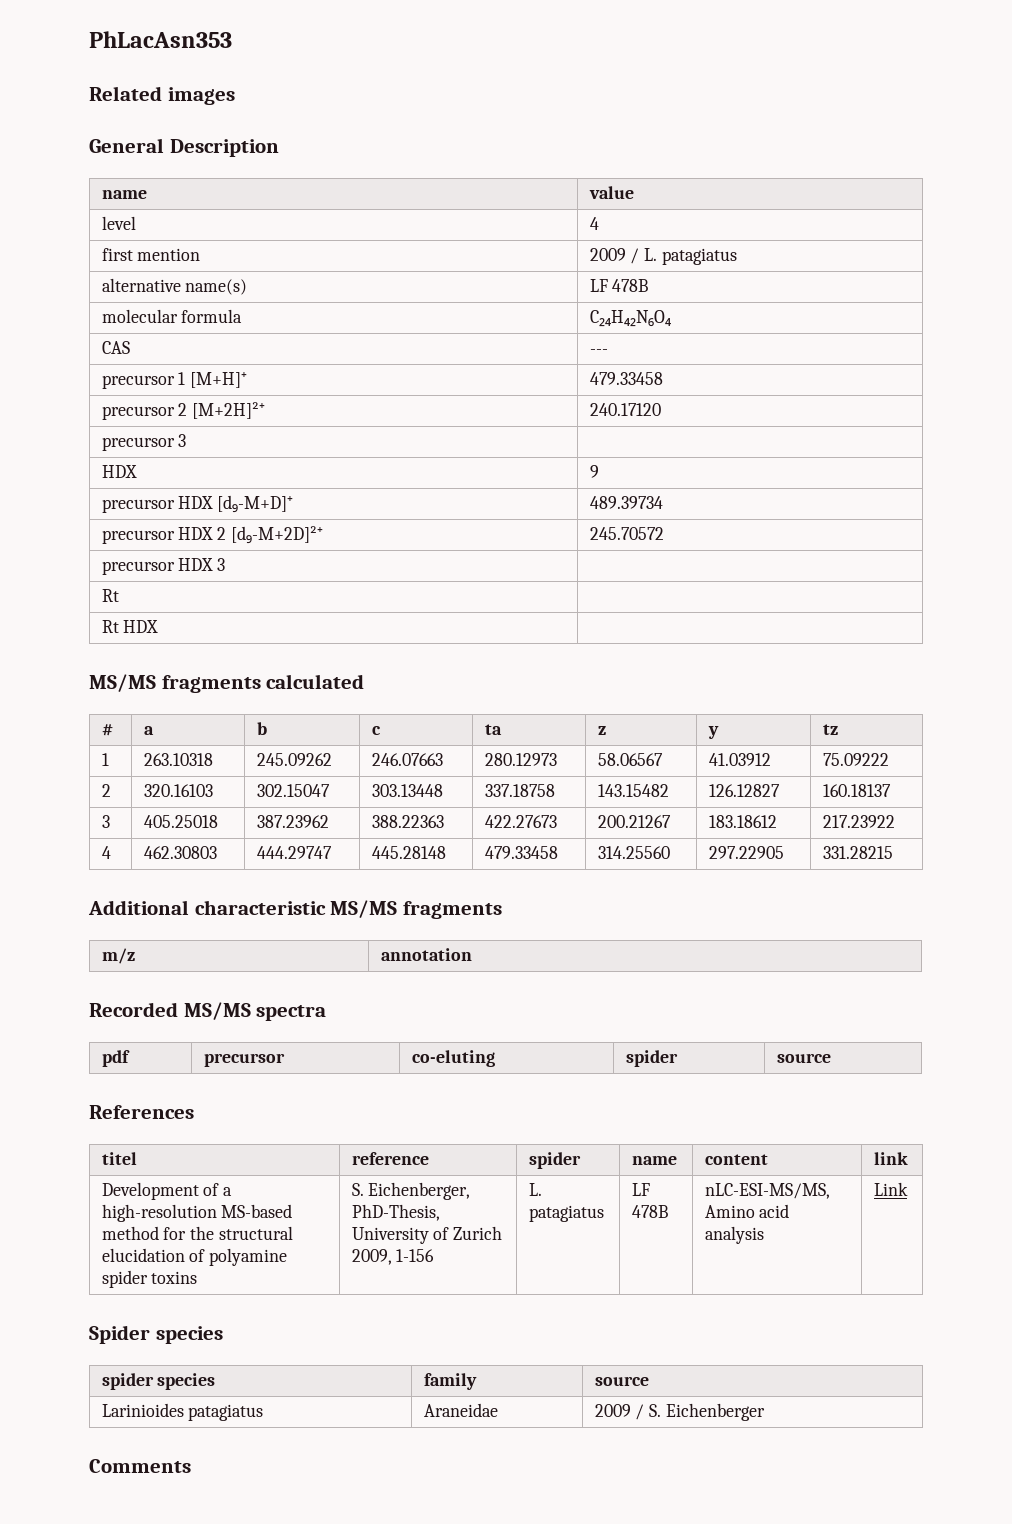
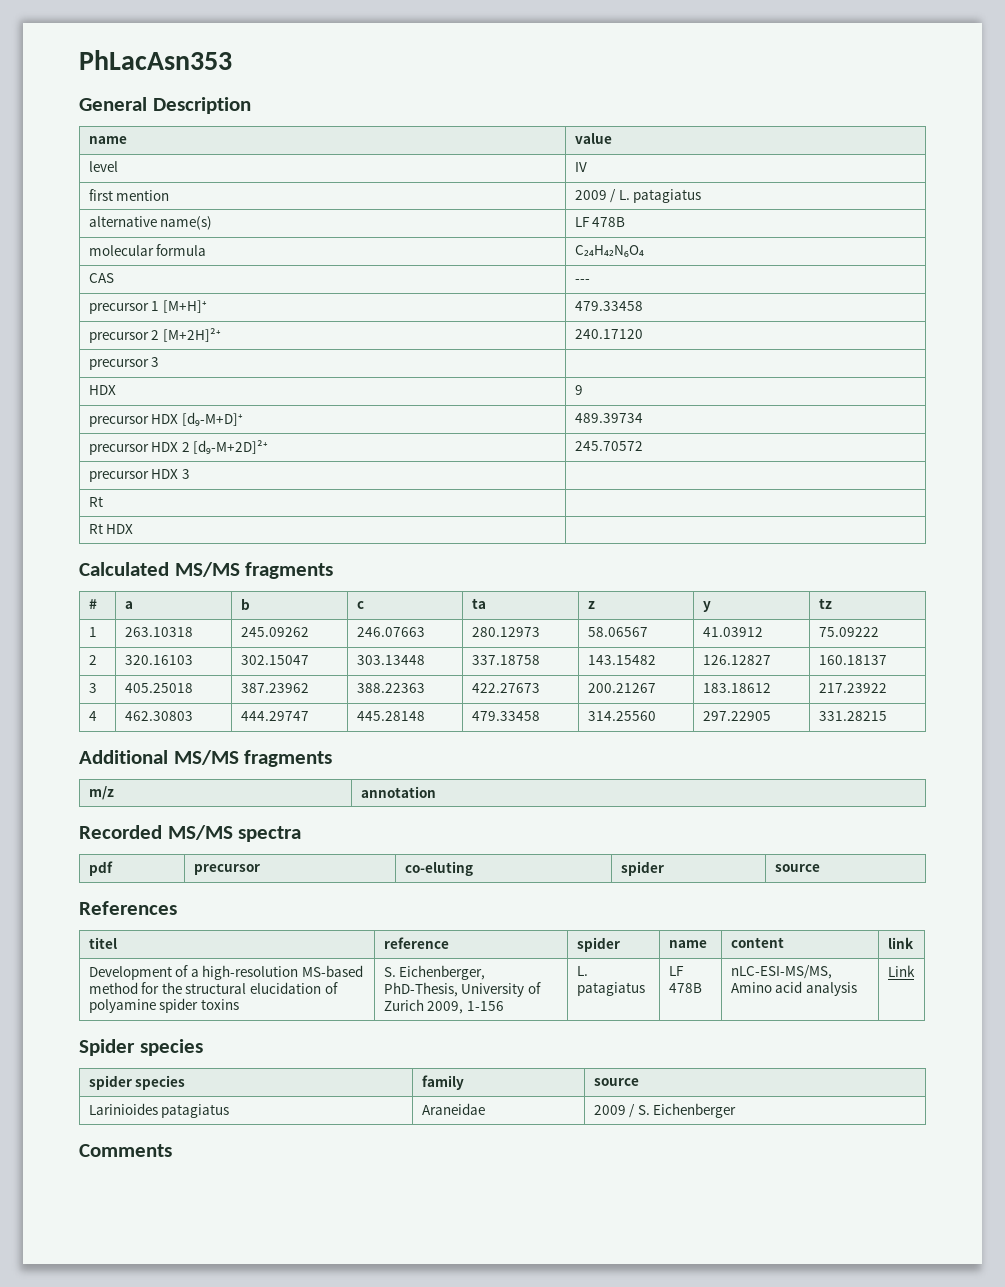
[89,86,235,105] // Related images -> (232, 60) none
[589,217,599,230] 4 -> [574,162,587,172] IV
[89,674,365,693] MS/MS fragments calculated -> [79,562,334,579] Calculated MS/MS fragments
[194,900,326,915] characteristic -> (168, 757) none

